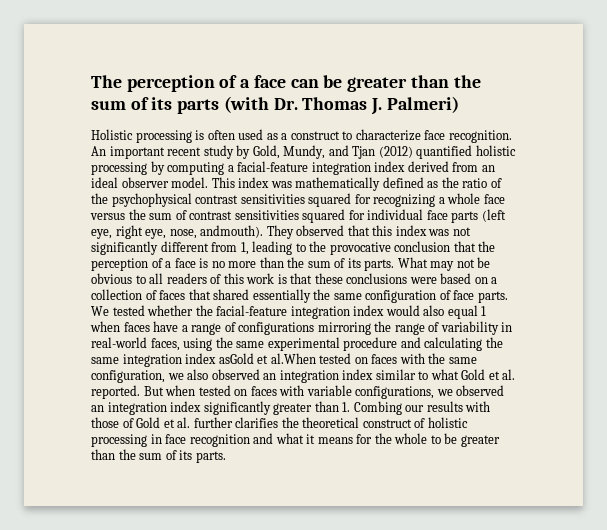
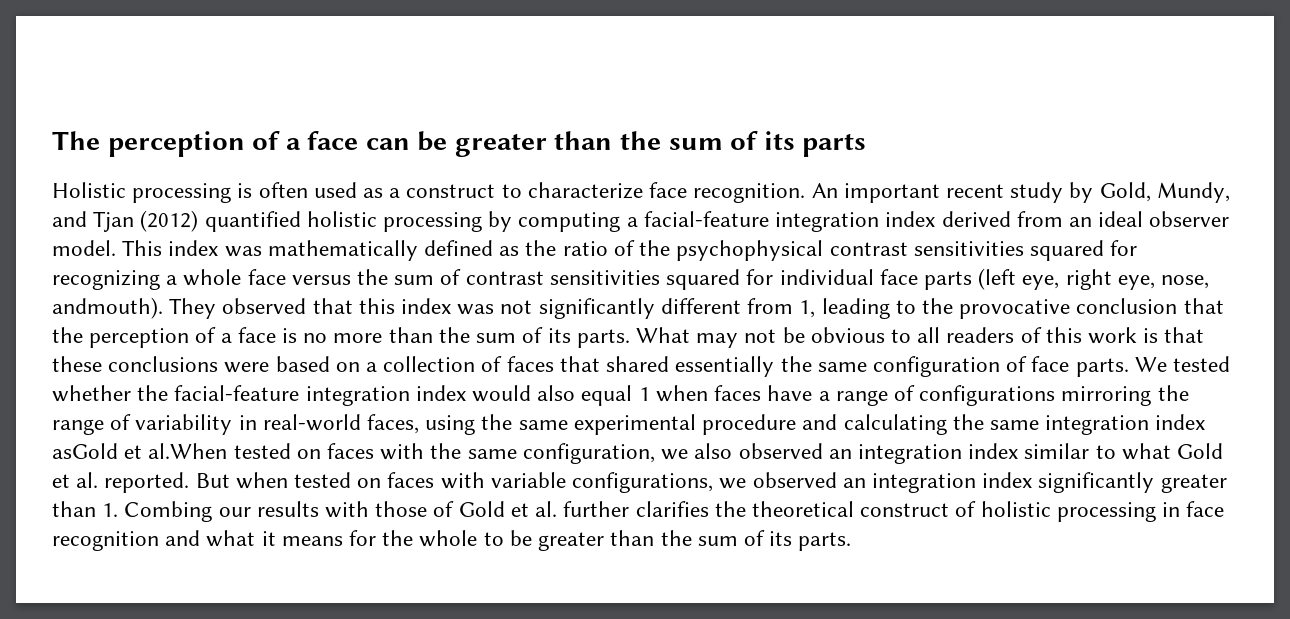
[223,96,459,115] (with Dr. Thomas J. Palmeri) -> (867, 145) none

